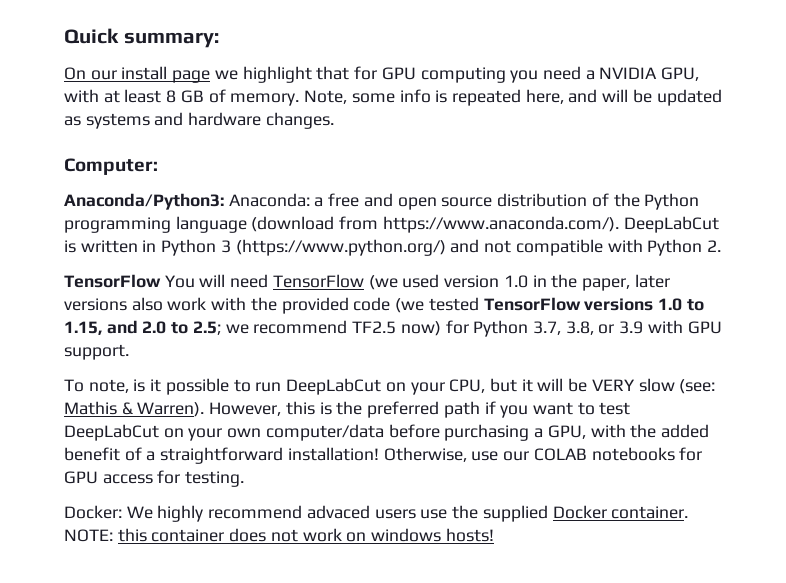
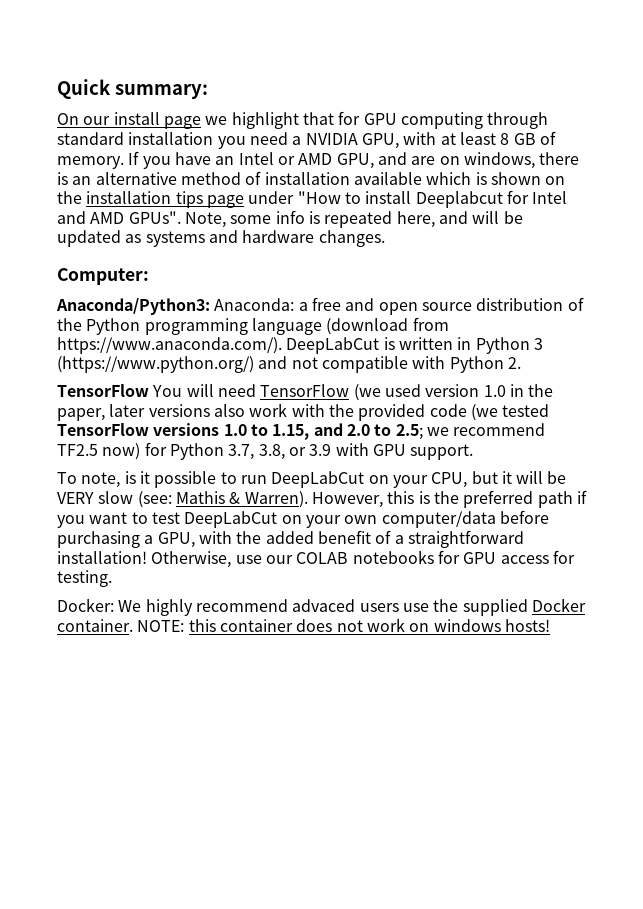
(506, 75) none -> [487,112,549,129] [57,132,214,145] through standard installation
(300, 99) none -> [128,151,580,169] [57,171,566,185] [57,190,568,208] [57,211,181,224] If you have an Intel or AMD GPU, and are on windows, there is an alternative method of installation available which is shown on the installation tips page under "How to install Deeplabcut for Intel and AMD GPUs".

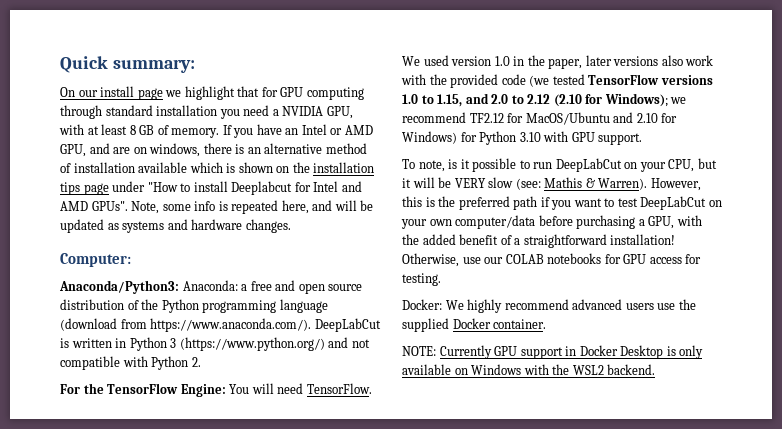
[57,384,149,397] TensorFlow -> [60,383,226,397] For the TensorFlow Engine:
[260,384,381,401] TensorFlow (we -> [306,383,372,394] [402,56,420,66] TensorFlow. We
[395,423,546,440] [57,442,332,460] 2.5; we recommend TF2.5 now) for Python 3.7, 3.8, or 3.9 -> [527,93,687,107] [402,112,678,125] [402,131,541,145] 2.12 (2.10 for Windows); we recommend TF2.12 for MacOS/Ubuntu and 2.10 for Windows) for Python 3.10
[292,599,356,612] advaced -> [572,299,623,310] advanced
[137,618,550,632] NOTE: this container does not work on windows hosts! -> [402,345,704,359] [402,364,656,375] // NOTE: Currently GPU support in Docker Desktop is only available on Windows with the WSL2 backend.

